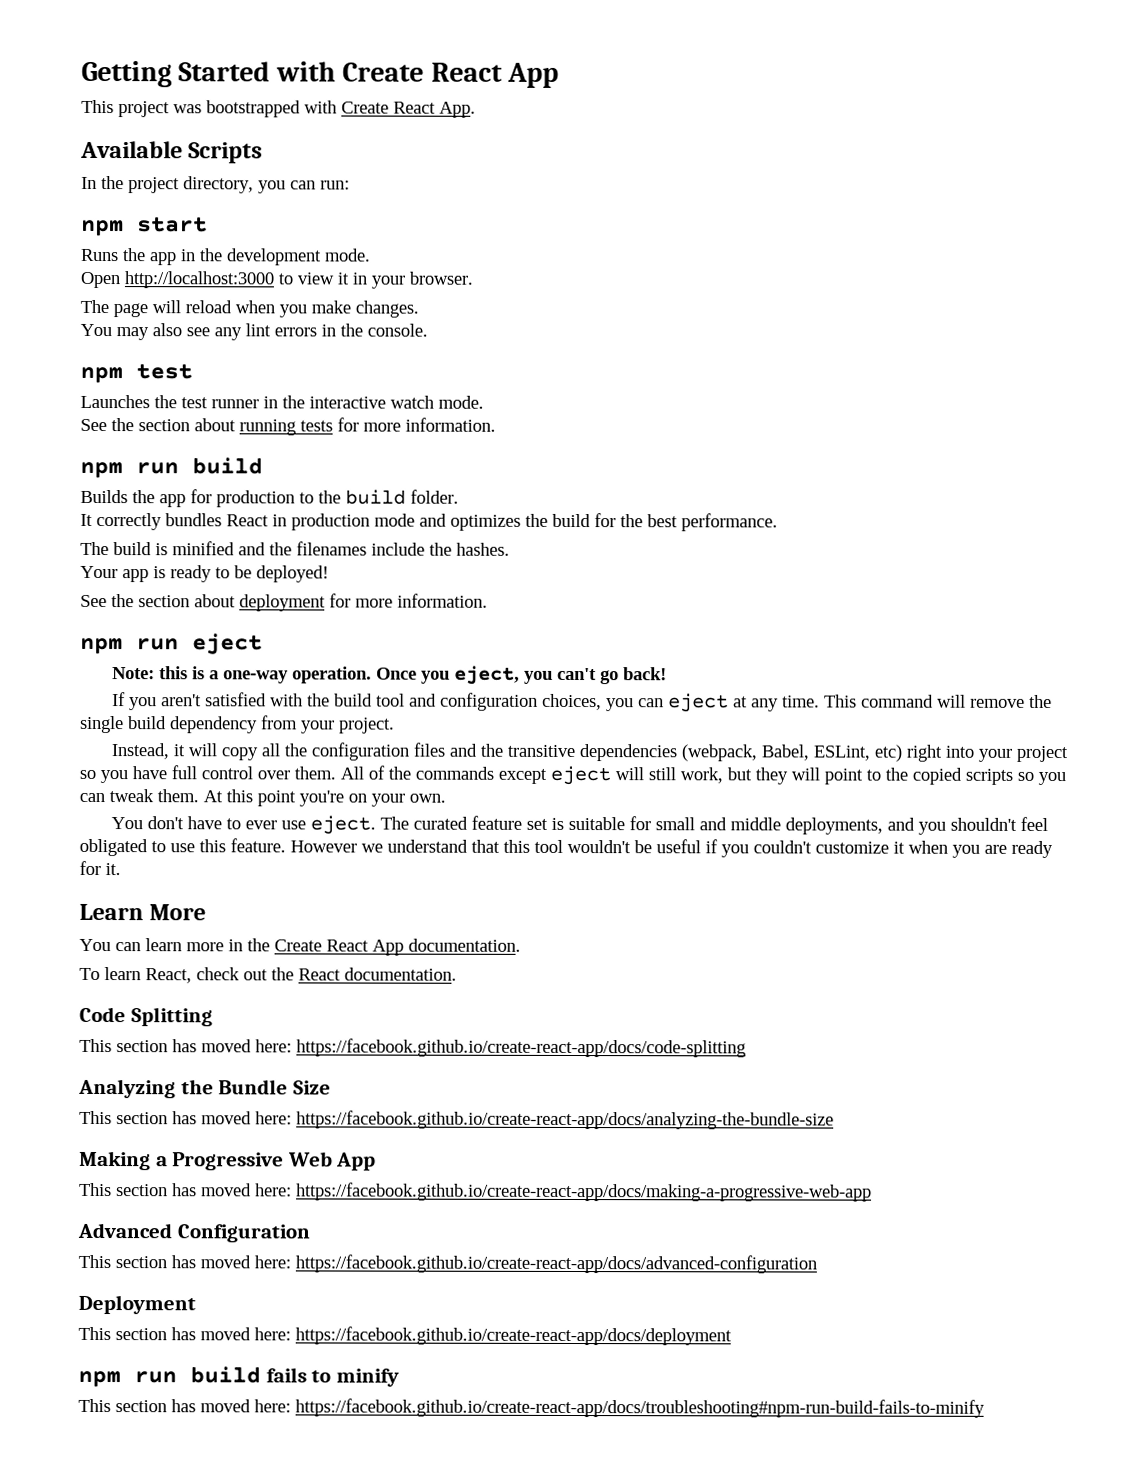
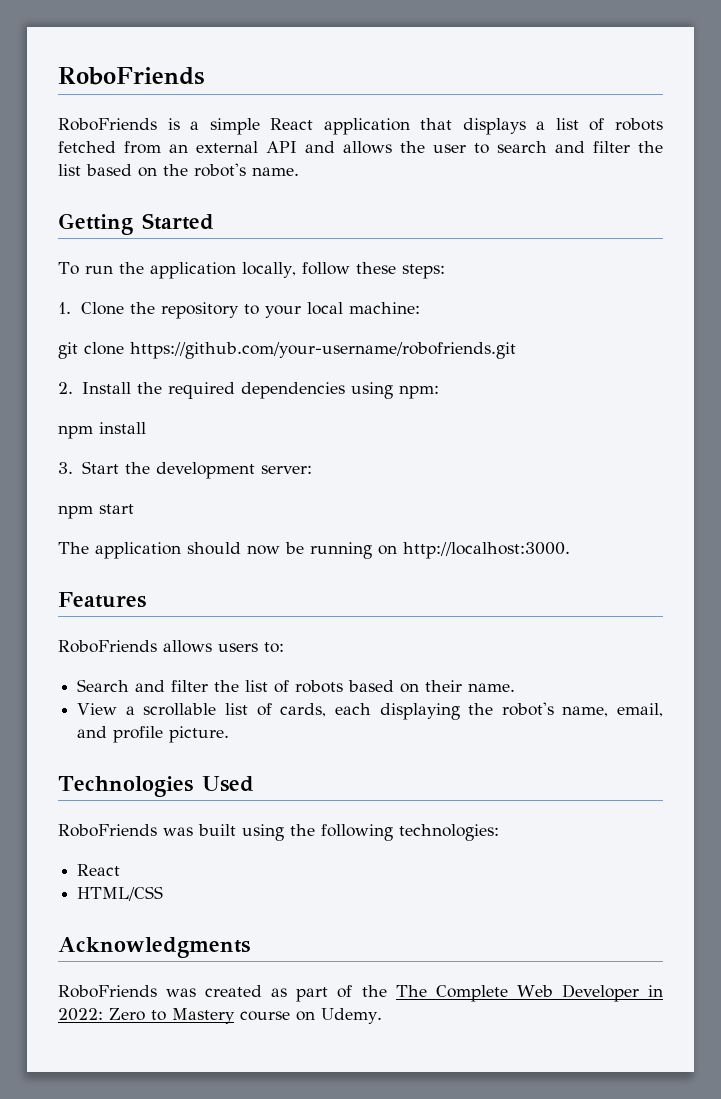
[81,60,560,88] [81,99,476,118] [80,140,264,164] [81,176,350,194] [81,217,208,237] [81,248,371,266] [80,271,473,289] [80,299,419,318] [80,323,428,341] [80,364,193,384] [80,394,484,409] [80,417,496,436] [80,457,263,479] [80,489,459,508] [80,512,778,532] [80,541,510,556] [80,565,329,583] [80,593,488,612] [80,633,263,655] [111,665,667,685] [111,692,1052,713] [80,715,395,734] [110,742,1068,763] [79,765,1066,786] [79,789,446,807] [110,815,1048,835] [79,838,1053,859] [79,860,121,876] [79,903,207,921] [79,938,521,956] [79,967,457,984] [79,1006,213,1027] [79,1038,746,1058] [78,1078,331,1099] [79,1110,834,1130] [79,1150,377,1171] [79,1182,872,1202] [77,1222,310,1243] [78,1254,817,1274] [78,1294,196,1315] [78,1326,732,1346] [78,1366,399,1388] [78,1398,985,1418] Getting Started with Create React App // This project was bootstrapped with Create React App. // Available Scripts // In the project directory, you can run: // npm start // Runs the app in the development mode. // Open http://localhost:3000 to view it in your browser. // The page will reload when you make changes. // You may also see any lint errors in the console. // npm test // Launches the test runner in the interactive watch mode. // See the section about running tests for more information. // npm run build // Builds the app for production to the build folder. // It correctly bundles React in production mode and optimizes the build for the best performance. // The build is minified and the filenames include the hashes. // Your app is ready to be deployed! // See the section about deployment for more information. // npm run eject // Note: this is a one-way operation. Once you eject, you can't go back! // If you aren't satisfied with the build tool and configuration choices, you can eject at any time. This command will remove the single build dependency from your project. // Instead, it will copy all the configuration files and the transitive dependencies (webpack, Babel, ESLint, etc) right into your project so you have full control over them. All of the commands except eject will still work, but they will point to the copied scripts so you can tweak them. At this point you're on your own. // You don't have to ever use eject. The curated feature set is suitable for small and middle deployments, and you shouldn't feel obligated to use this feature. However we understand that this tool wouldn't be useful if you couldn't customize it when you are ready for it. // Learn More // You can learn more in the Create React App documentation. // To learn React, check out the React documentation. // Code Splitting // This section has moved here: https://facebook.github.io/create-react-app/docs/code-splitting // Analyzing the Bundle Size // This section has moved here: https://facebook.github.io/create-react-app/docs/analyzing-the-bundle-size // Making a Progressive Web App // This section has moved here: https://facebook.github.io/create-react-app/docs/making-a-progressive-web-app // Advanced Configuration // This section has moved here: https://facebook.github.io/create-react-app/docs/advanced-configuration // Deployment // This section has moved here: https://facebook.github.io/create-react-app/docs/deployment // npm run build fails to minify // This section has moved here: https://facebook.github.io/create-react-app/docs/troubleshooting#npm-run-build-fails-to-minify -> [58,67,205,85] [58,118,663,135] [58,141,663,154] [58,163,299,177] [58,213,214,235] [58,262,445,279] [58,302,420,319] [58,342,516,359] [58,382,439,399] [58,422,146,439] [58,461,312,479] [58,504,134,519] [58,542,570,559] [58,592,146,608] [58,640,284,653] [77,679,516,693] [77,702,663,720] [77,726,230,743] [58,776,254,797] [58,824,499,841] [77,864,121,876] [77,886,164,901] [58,937,250,958] [58,984,663,1002] [58,1008,382,1024] RoboFriends // RoboFriends is a simple React application that displays a list of robots fetched from an external API and allows the user to search and filter the list based on the robot's name. // Getting Started // To run the application locally, follow these steps: // 1. Clone the repository to your local machine: // git clone https://github.com/your-username/robofriends.git // 2. Install the required dependencies using npm: // npm install // 3. Start the development server: // npm start // The application should now be running on http://localhost:3000. // Features // RoboFriends allows users to: // Search and filter the list of robots based on their name. // View a scrollable list of cards, each displaying the robot's name, email, and profile picture. // Technologies Used // RoboFriends was built using the following technologies: // React // HTML/CSS // Acknowledgments // RoboFriends was created as part of the The Complete Web Developer in 2022: Zero to Mastery course on Udemy.

